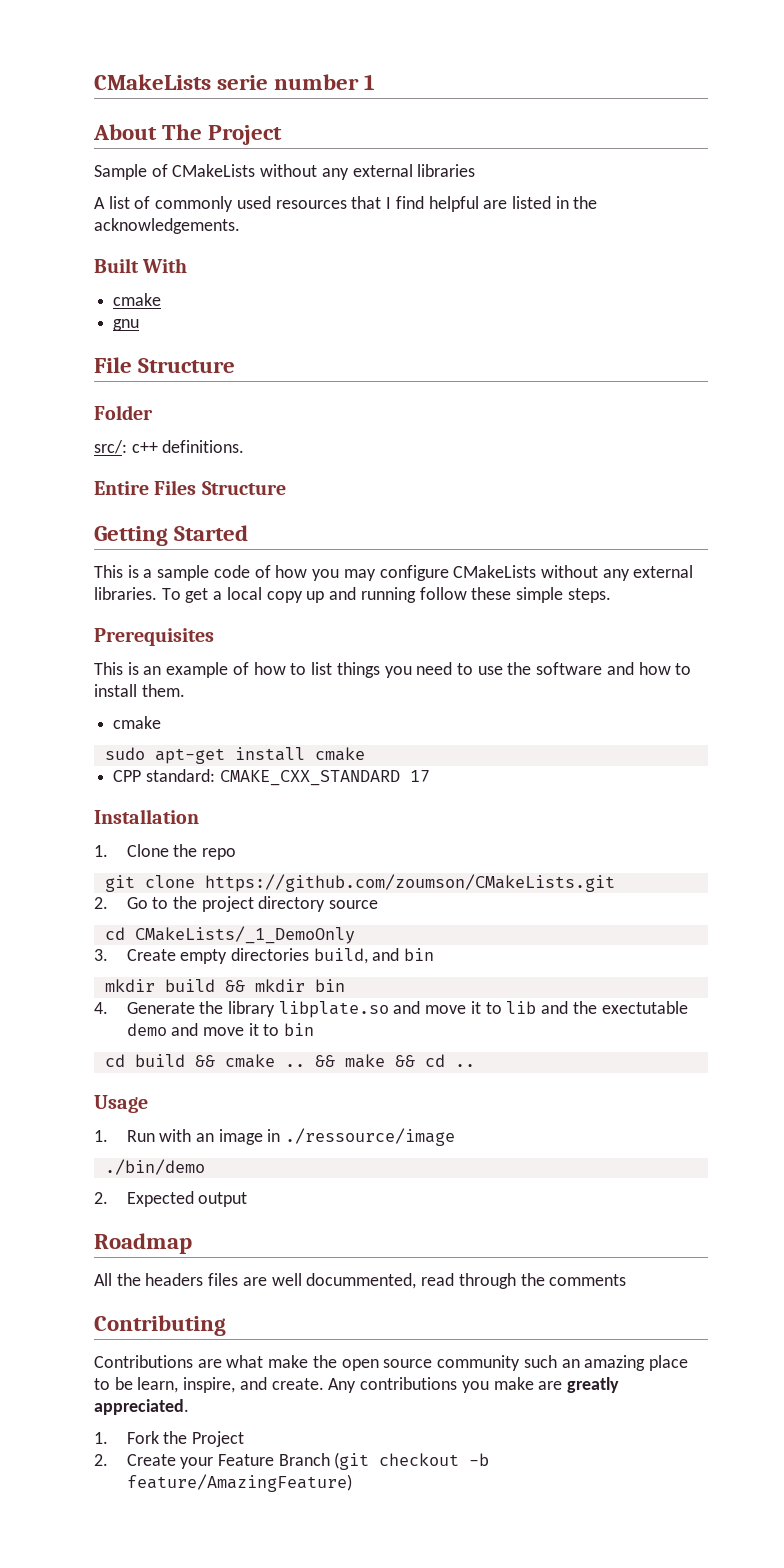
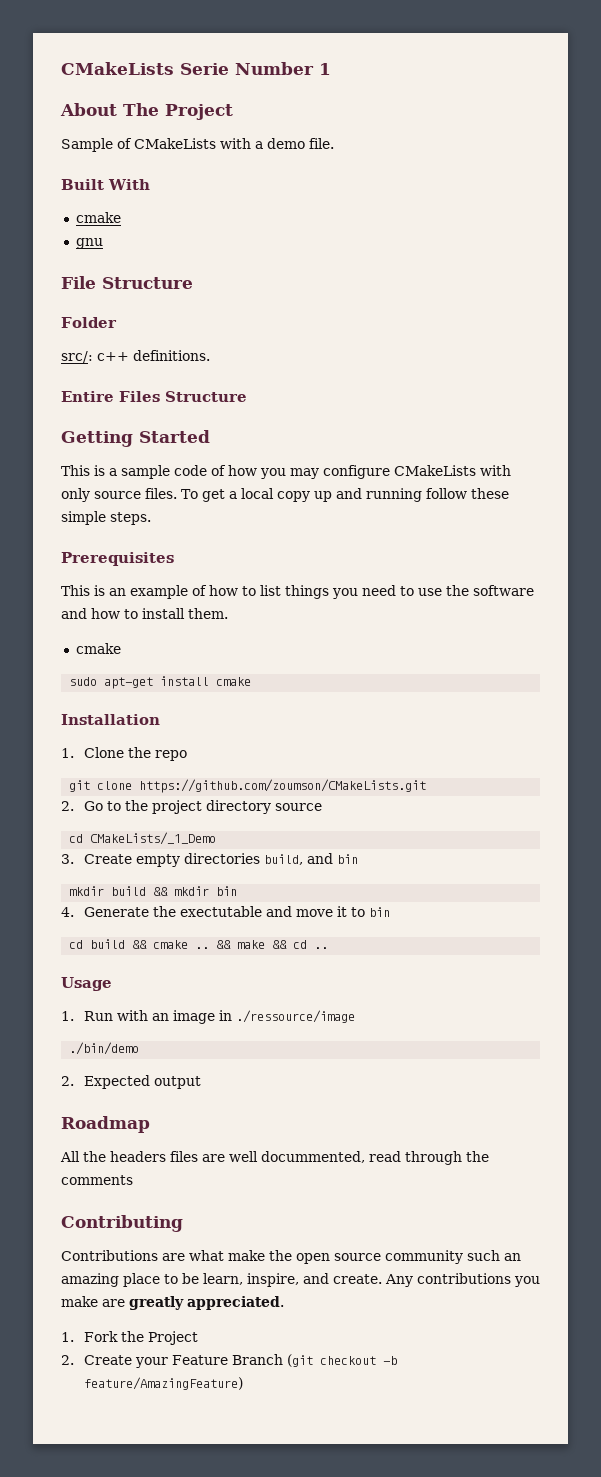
[94,74,360,90] CMakeLists serie number -> [61,62,314,75] CMakeLists Serie Number
[260,164,476,180] [94,196,598,212] [94,218,240,234] without any external libraries // A list of commonly used resources that I find helpful are listed in the acknowledgements. -> [220,138,334,149] with a demo file.
[540,565,694,581] [94,587,157,600] without any external libraries. -> [480,465,511,476] [61,488,177,502] with only source files.
[113,769,430,786] // CPP standard: CMAKE_CXX_STANDARD 17 -> (252, 681) none
[134,926,355,944] CMakeLists/_1_DemoOnly -> [90,832,217,845] CMakeLists/_1_Demo
[228,1001,688,1018] [126,1023,167,1036] library libplate.so and move it to lib and the exectutable demo -> [180,906,263,917] exectutable

